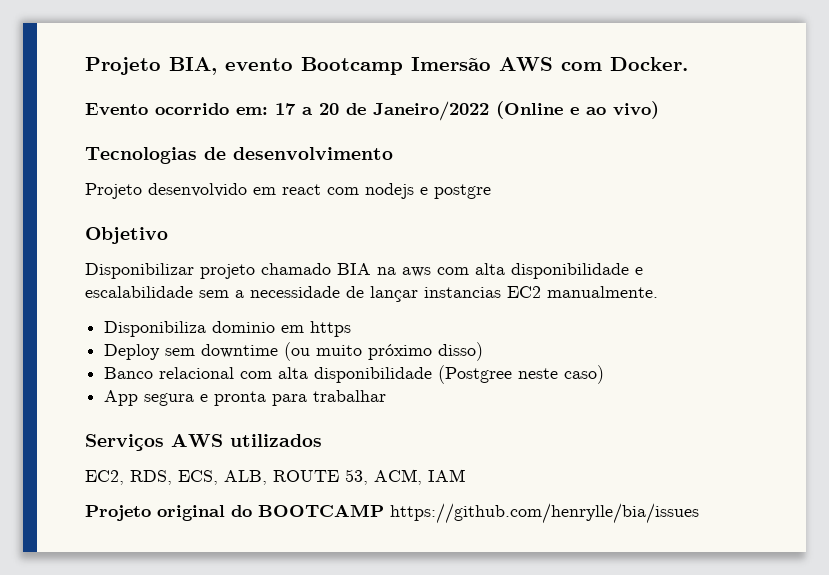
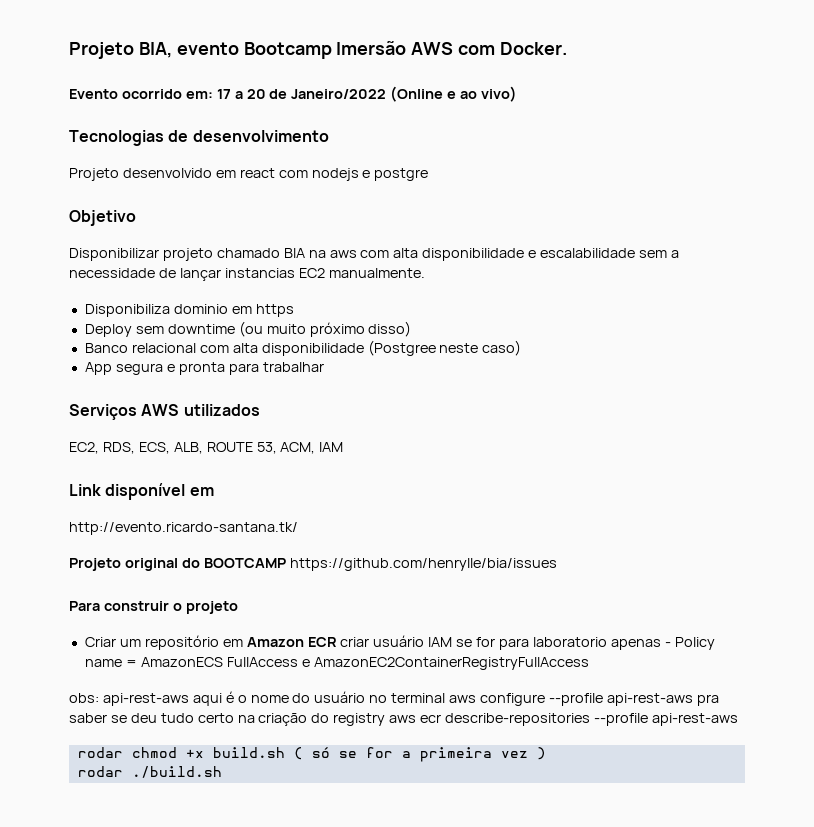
(465, 475) none -> [69,483,214,500] [69,522,298,535] // Link disponível em // http://evento.ricardo-santana.tk/
(699, 513) none -> [69,601,238,614] [84,635,715,650] [84,657,589,670] [69,691,719,706] [69,713,738,726] [77,747,546,762] [77,766,222,778] // Para construir o projeto // Criar um repositório em Amazon ECR criar usuário IAM se for para laboratorio apenas - Policy name = AmazonECS FullAccess e AmazonEC2ContainerRegistryFullAccess // obs: api-rest-aws aqui é o nome do usuário no terminal aws configure --profile api-rest-aws pra saber se deu tudo certo na criação do registry aws ecr describe-repositories --profile api-rest-aws // rodar chmod +x build.sh ( só se for a primeira vez ) // rodar ./build.sh

